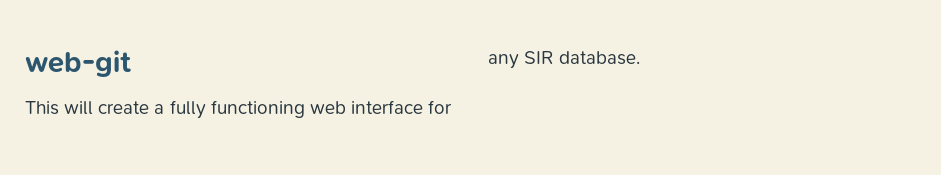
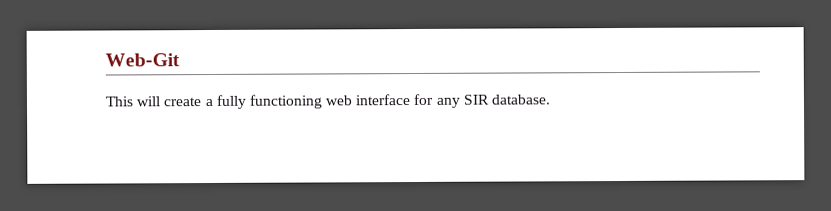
[25,50,131,77] web-git -> [105,53,180,67] Web-Git

